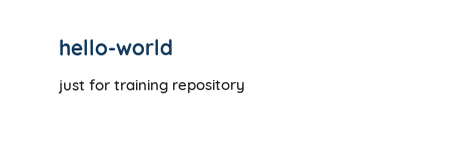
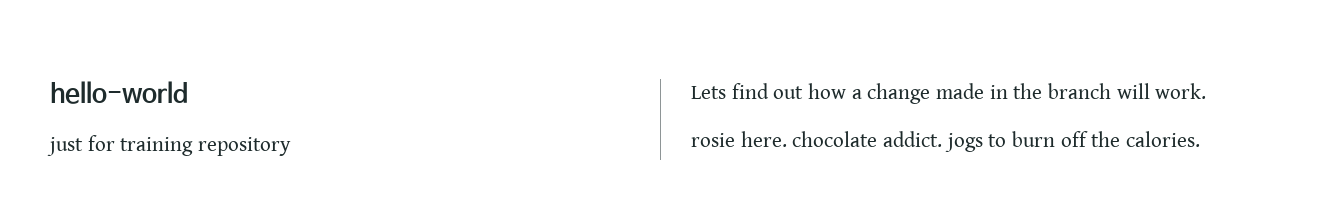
(247, 86) none -> [691,83,1207,104] [691,131,1201,152] // Lets find out how a change made in the branch will work. // rosie here. chocolate addict. jogs to burn off the calories.

